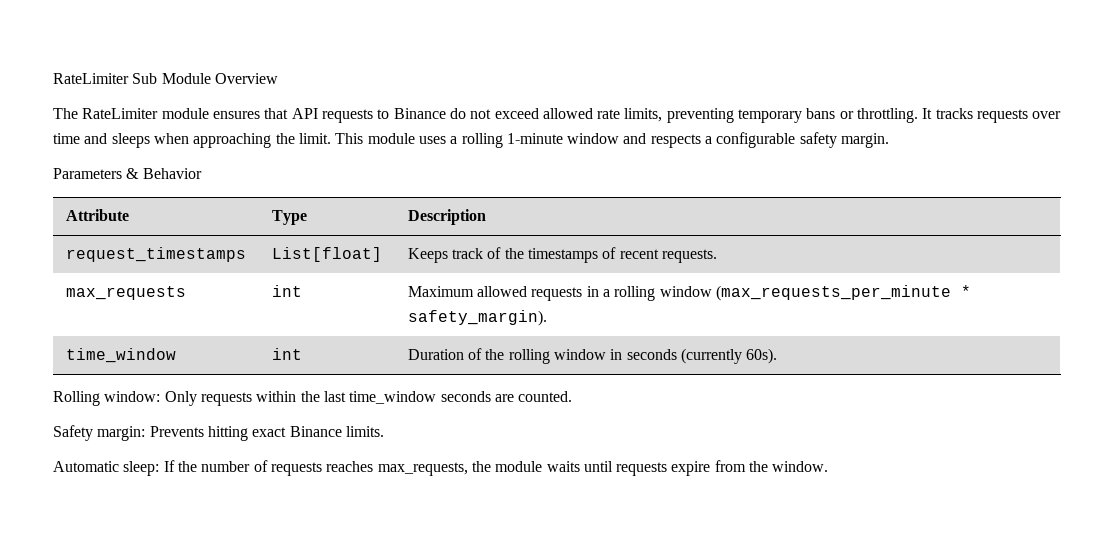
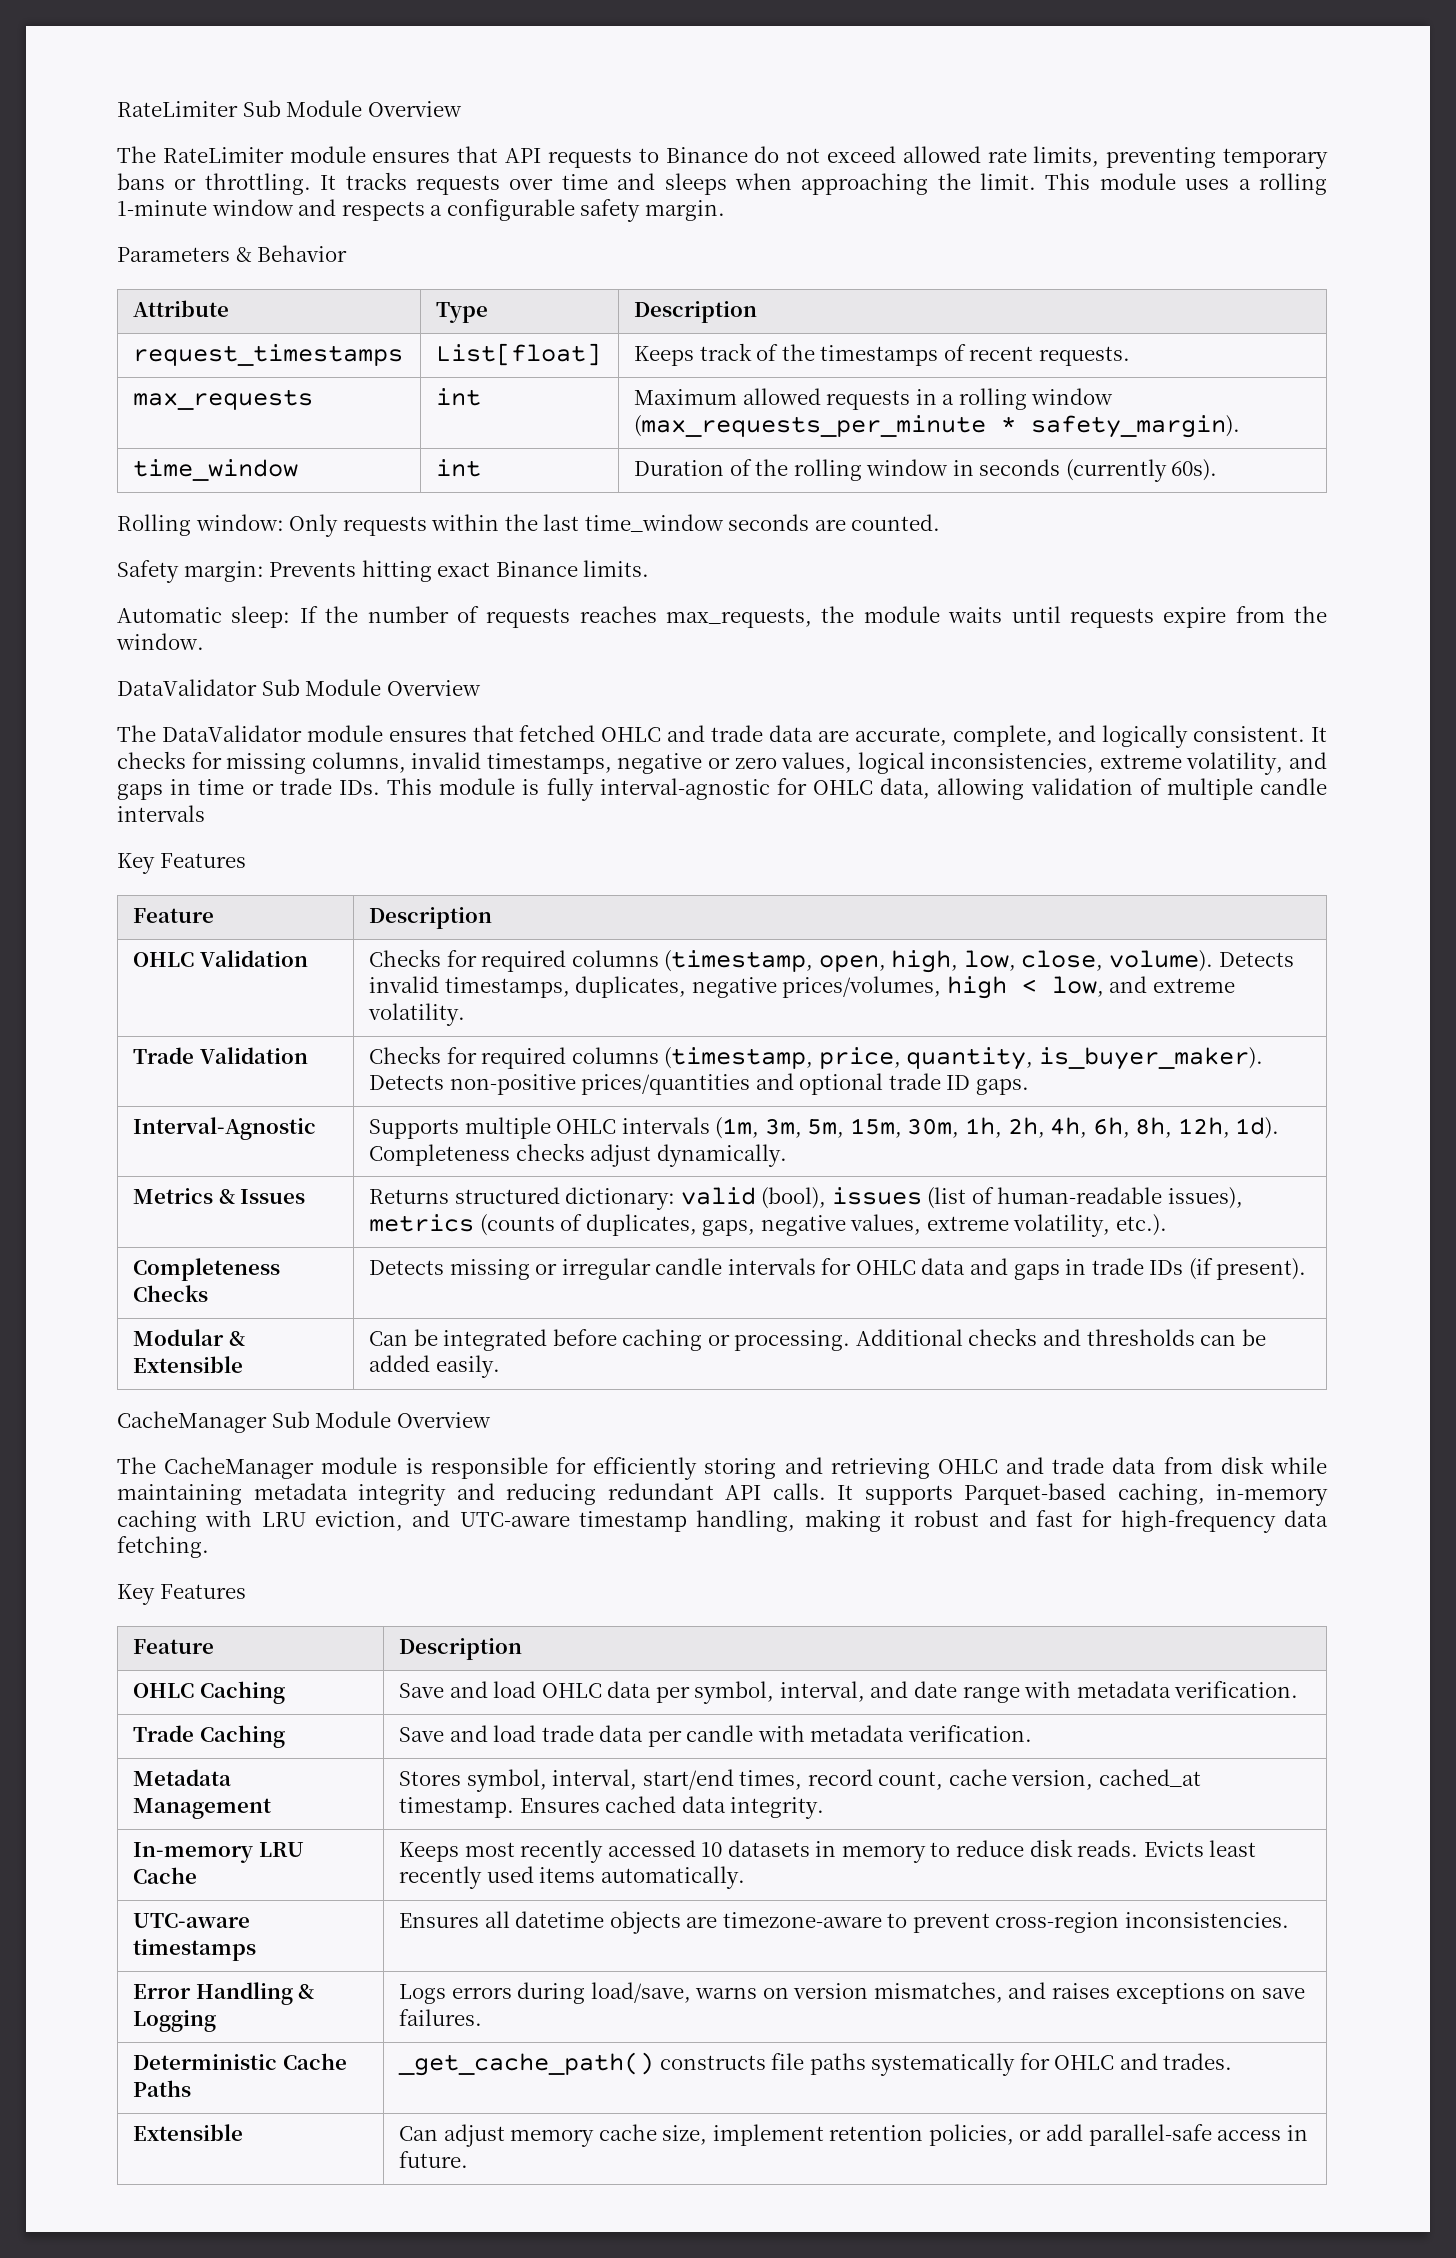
(829, 466) none -> [117,679,481,696] [117,725,1327,748] [117,751,1327,775] [117,778,1327,801] [117,805,205,822] [117,853,246,874] [133,908,215,923] [369,907,493,929] [133,950,308,967] [369,949,1294,973] [369,976,1235,999] [368,1003,466,1026] [133,1047,308,1064] [369,1046,1263,1070] [369,1073,1029,1095] [133,1117,317,1140] [369,1117,1280,1139] [369,1143,787,1167] [133,1188,306,1204] [369,1187,1244,1210] [369,1214,1168,1237] [133,1258,281,1281] [133,1285,209,1302] [369,1258,1307,1280] [133,1329,245,1346] [133,1356,244,1373] [369,1328,1266,1351] [369,1355,500,1378] [117,1411,491,1433] [117,1456,1327,1480] [117,1483,1328,1506] [117,1509,1329,1533] [117,1536,209,1558] [117,1584,246,1605] [133,1639,215,1654] [399,1638,523,1660] [133,1681,285,1704] [399,1681,1299,1704] [133,1725,285,1748] [399,1725,1033,1747] [133,1769,232,1786] [133,1798,272,1819] [399,1769,1202,1792] [399,1796,825,1819] [133,1842,304,1863] [133,1867,198,1884] [399,1839,1257,1863] [399,1866,745,1889] [133,1913,251,1928] [133,1939,257,1961] [399,1911,1290,1934] [133,1982,315,2005] [133,2010,217,2032] [399,1982,1305,2004] [399,2009,483,2026] [133,2053,347,2070] [133,2080,192,2097] [398,2052,1233,2076] [133,2124,244,2141] [399,2124,1308,2147] [399,2151,469,2168] // DataValidator Sub Module Overview // The DataValidator module ensures that fetched OHLC and trade data are accurate, complete, and logically consistent. It checks for missing columns, invalid timestamps, negative or zero values, logical inconsistencies, extreme volatility, and gaps in time or trade IDs. This module is fully interval-agnostic for OHLC data, allowing validation of multiple candle intervals // Key Features // Feature | Description // OHLC Validation | Checks for required columns (timestamp, open, high, low, close, volume). Detects invalid timestamps, duplicates, negative prices/volumes, high < low, and extreme volatility. // Trade Validation | Checks for required columns (timestamp, price, quantity, is_buyer_maker). Detects non-positive prices/quantities and optional trade ID gaps. // Interval-Agnostic | Supports multiple OHLC intervals (1m, 3m, 5m, 15m, 30m, 1h, 2h, 4h, 6h, 8h, 12h, 1d). Completeness checks adjust dynamically. // Metrics & Issues | Returns structured dictionary: valid (bool), issues (list of human-readable issues), metrics (counts of duplicates, gaps, negative values, extreme volatility, etc.). // Completeness Checks | Detects missing or irregular candle intervals for OHLC data and gaps in trade IDs (if present). // Modular & Extensible | Can be integrated before caching or processing. Additional checks and thresholds can be added easily. // CacheManager Sub Module Overview // The CacheManager module is responsible for efficiently storing and retrieving OHLC and trade data from disk while maintaining metadata integrity and reducing redundant API calls. It supports Parquet-based caching, in-memory caching with LRU eviction, and UTC-aware timestamp handling, making it robust and fast for high-frequency data fetching. // Key Features // Feature | Description // OHLC Caching | Save and load OHLC data per symbol, interval, and date range with metadata verification. // Trade Caching | Save and load trade data per candle with metadata verification. // Metadata Management | Stores symbol, interval, start/end times, record count, cache version, cached_at timestamp. Ensures cached data integrity. // In-memory LRU Cache | Keeps most recently accessed 10 datasets in memory to reduce disk reads. Evicts least recently used items automatically. // UTC-aware timestamps | Ensures all datetime objects are timezone-aware to prevent cross-region inconsistencies. // Error Handling & Logging | Logs errors during load/save, warns on version mismatches, and raises exceptions on save failures. // Deterministic Cache Paths | _get_cache_path() constructs file paths systematically for OHLC and trades. // Extensible | Can adjust memory cache size, implement retention policies, or add parallel-safe access in future.

